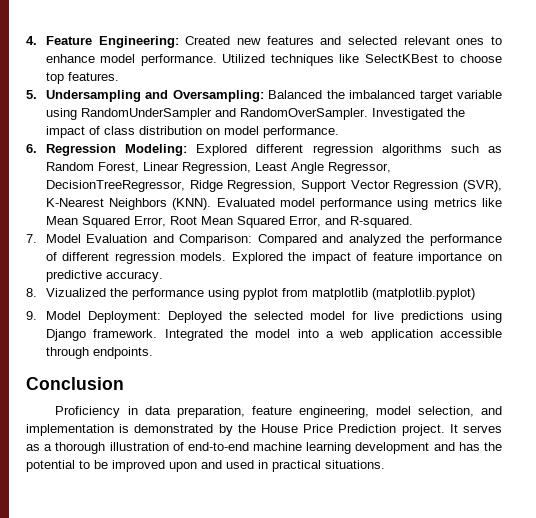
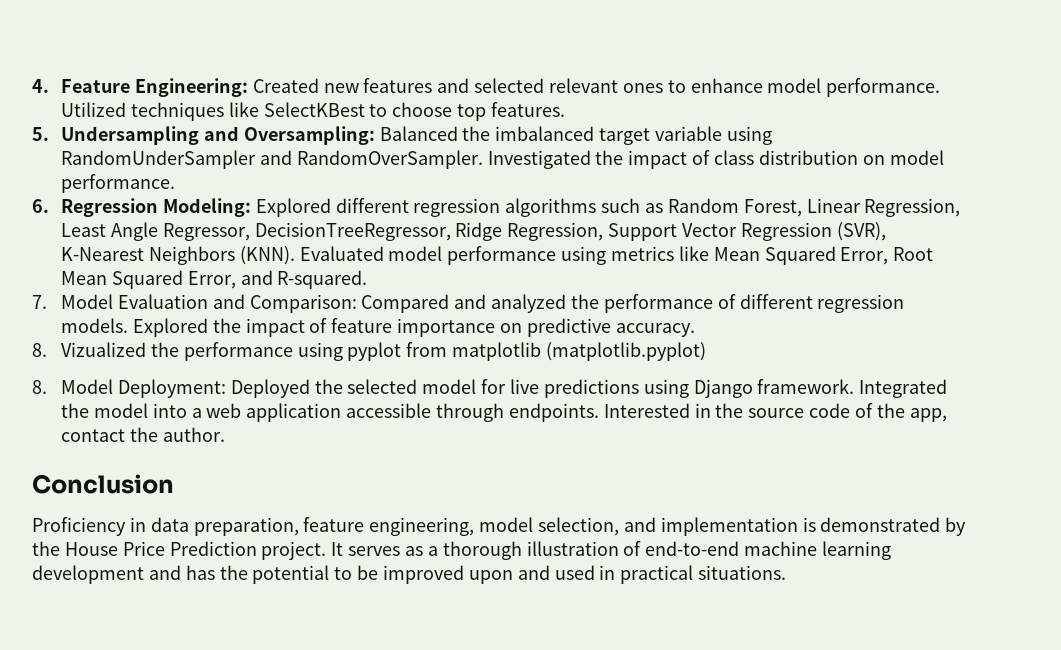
[26,311,37,320] 9. -> [32,380,47,394] 8.
(153, 353) none -> [603,403,947,422] [60,427,225,442] Interested in the source code of the app, contact the author.

